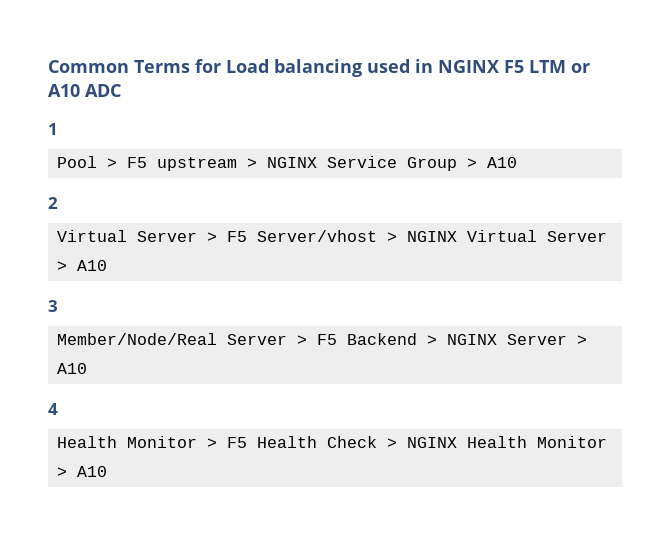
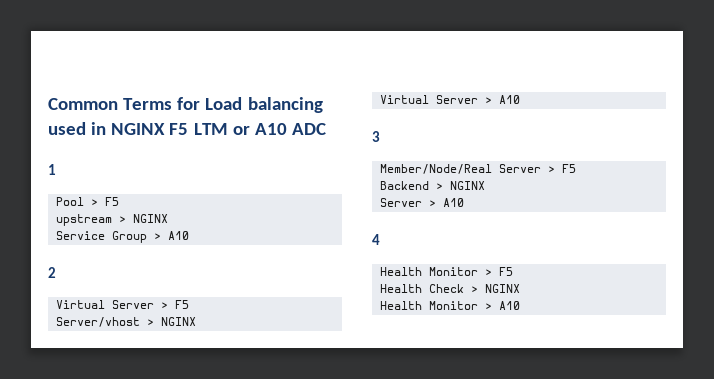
(148, 162) none -> (119, 201) //
(318, 162) none -> (168, 218) //
(248, 236) none -> (189, 304) //
(458, 236) none -> (196, 321) //
(338, 339) none -> (576, 168) //
(498, 339) none -> (485, 185) //
(248, 442) none -> (513, 271) //
(458, 442) none -> (520, 288) //

